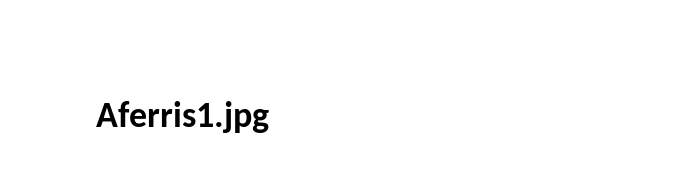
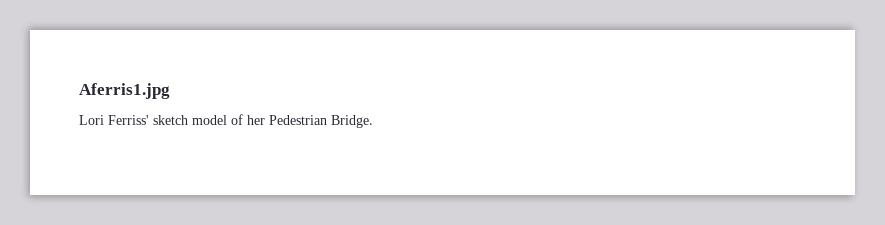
(269, 117) none -> [79,114,373,128] // Lori Ferriss' sketch model of her Pedestrian Bridge.

